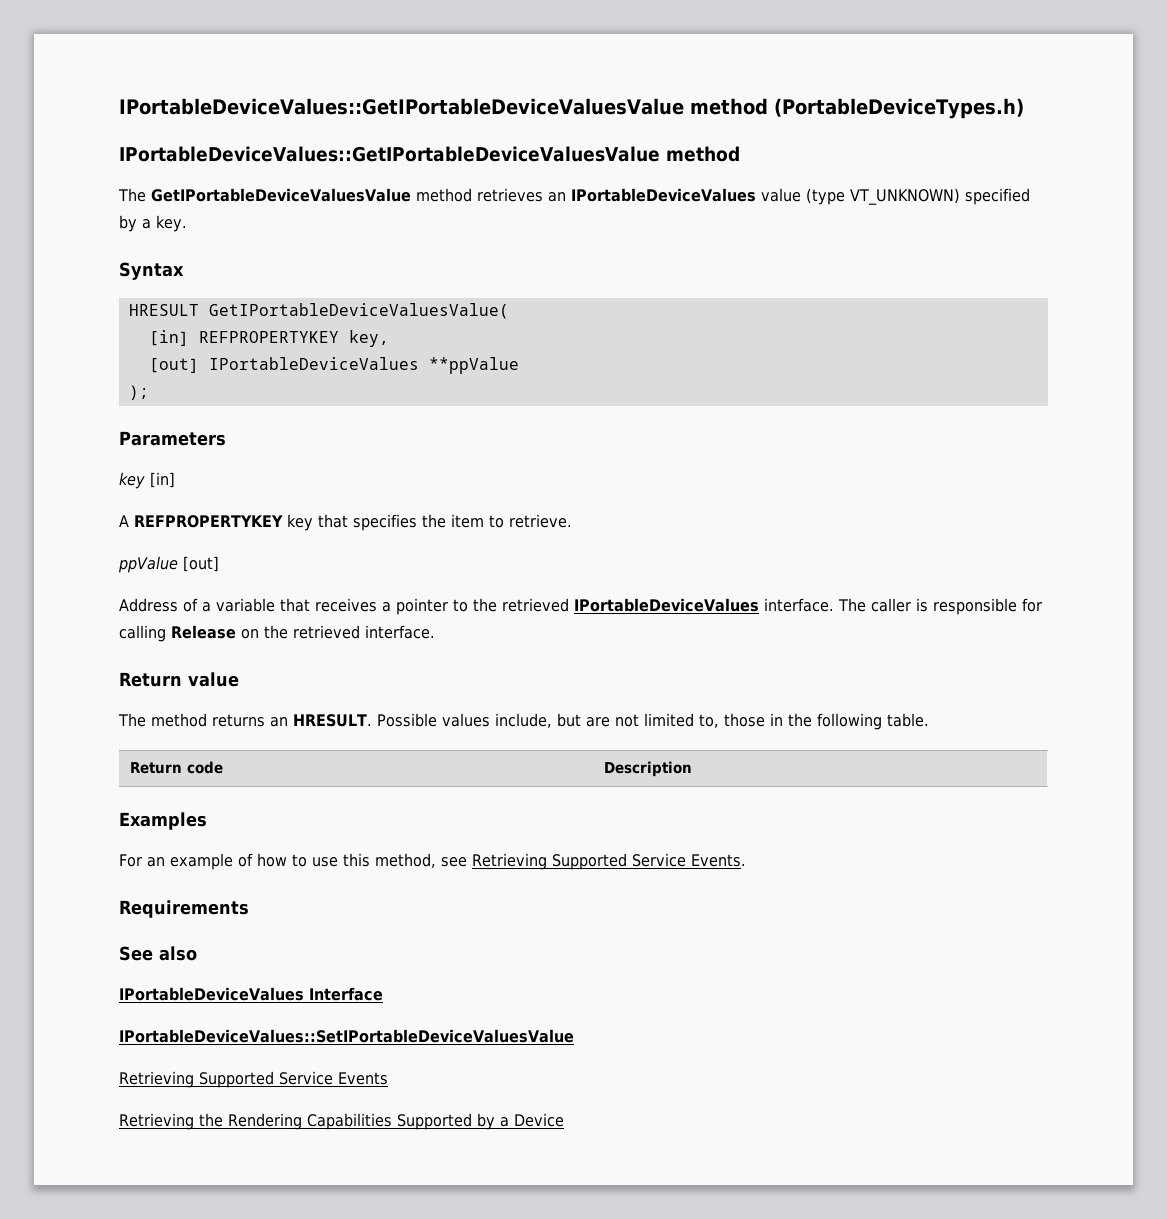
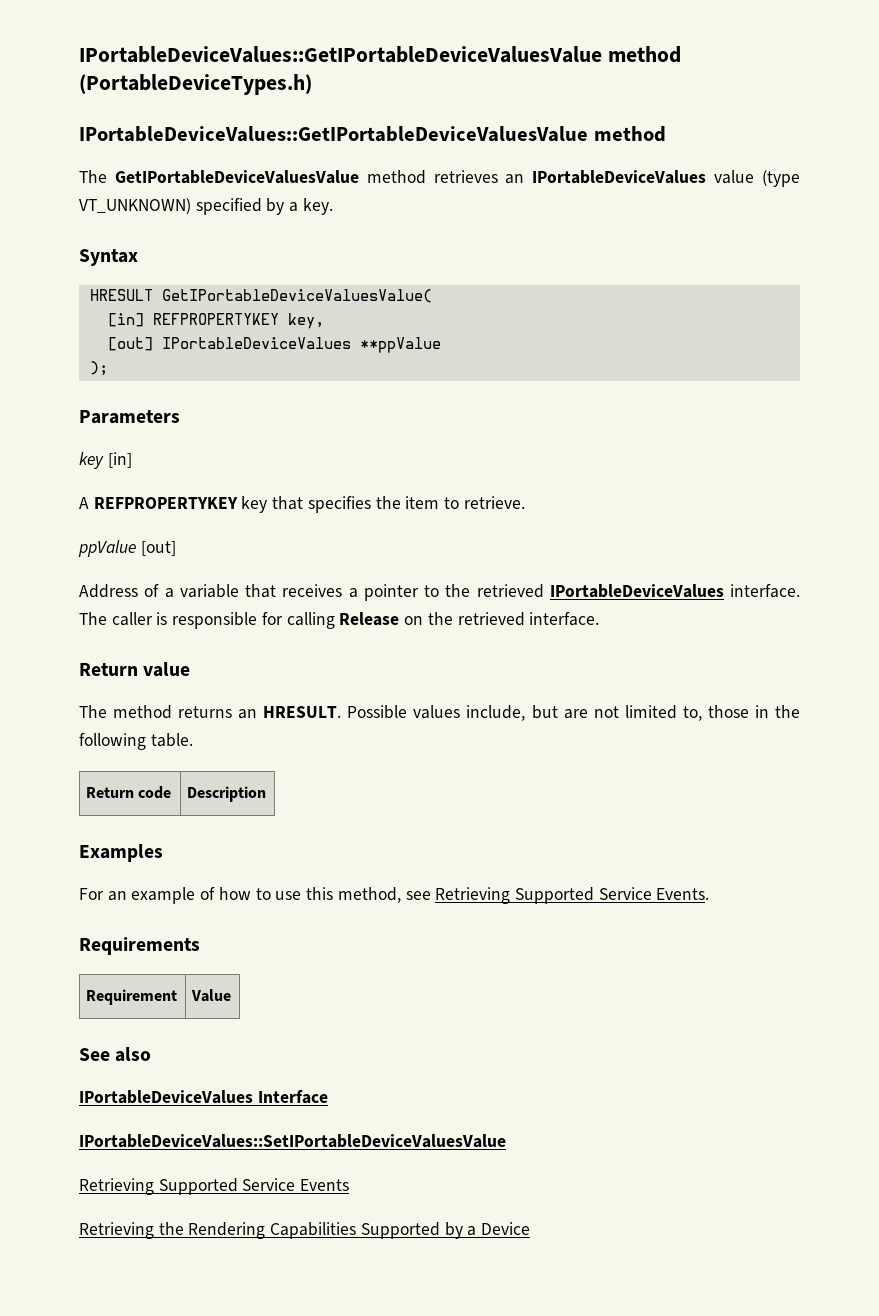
(249, 909) none -> [86,989,178,1005] [191,989,232,1002] // Requirement | Value

